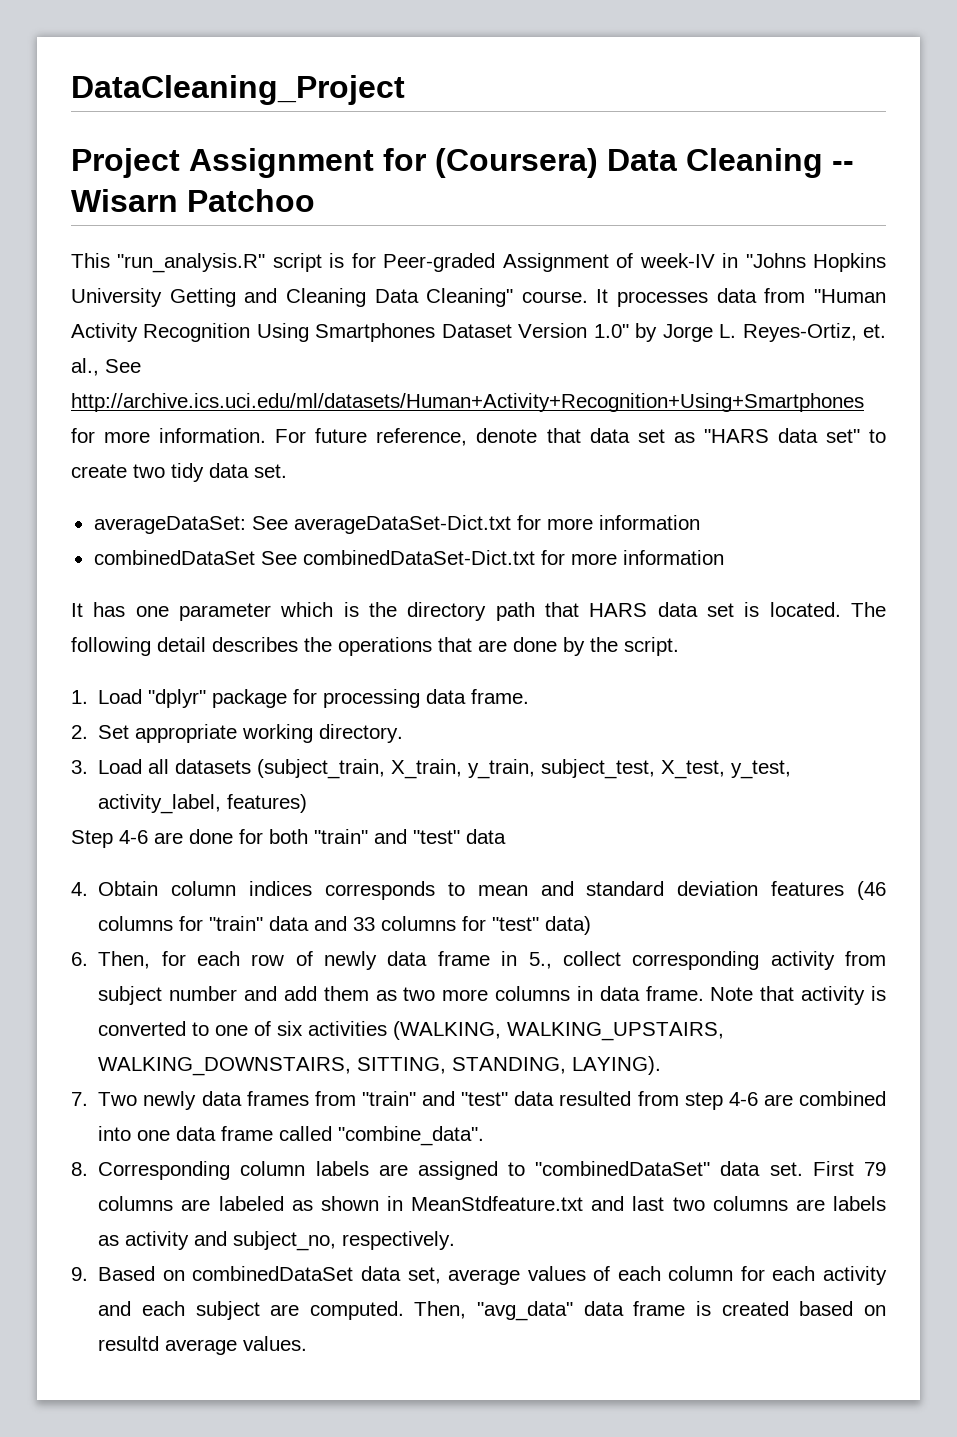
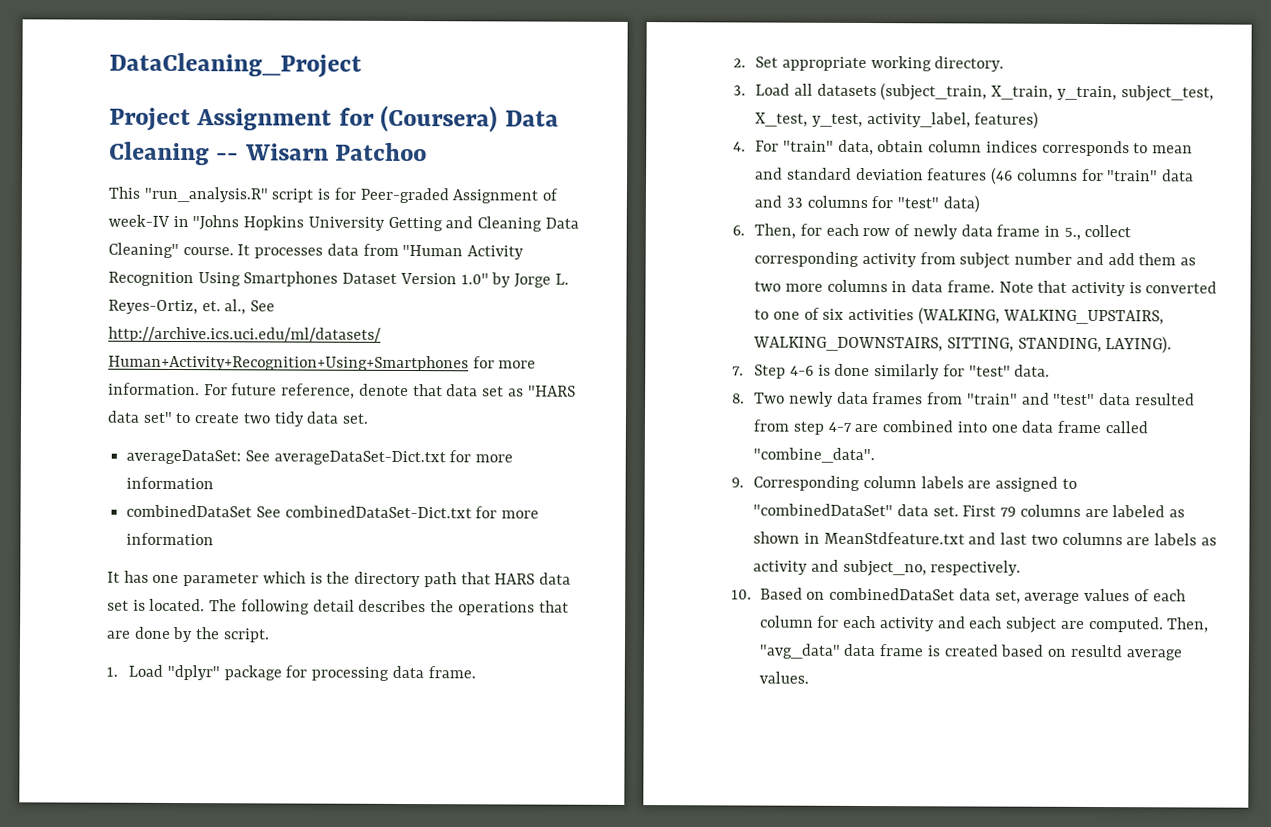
[71,829,506,848] [71,881,159,896] Step 4-6 are done for both "train" and "test" data // 4. Obtain -> [733,139,925,156] 4. For "train" data, obtain
(88, 1099) none -> [754,363,1051,380] [732,393,745,404] Step 4-6 is done similarly for "test" data. // 8.
[728,1092,758,1106] 4-6 -> [827,421,852,432] 4-7
[71,1162,88,1176] 8. -> [731,477,744,488] 9.
[71,1267,88,1281] 9. -> [731,589,752,600] 10.

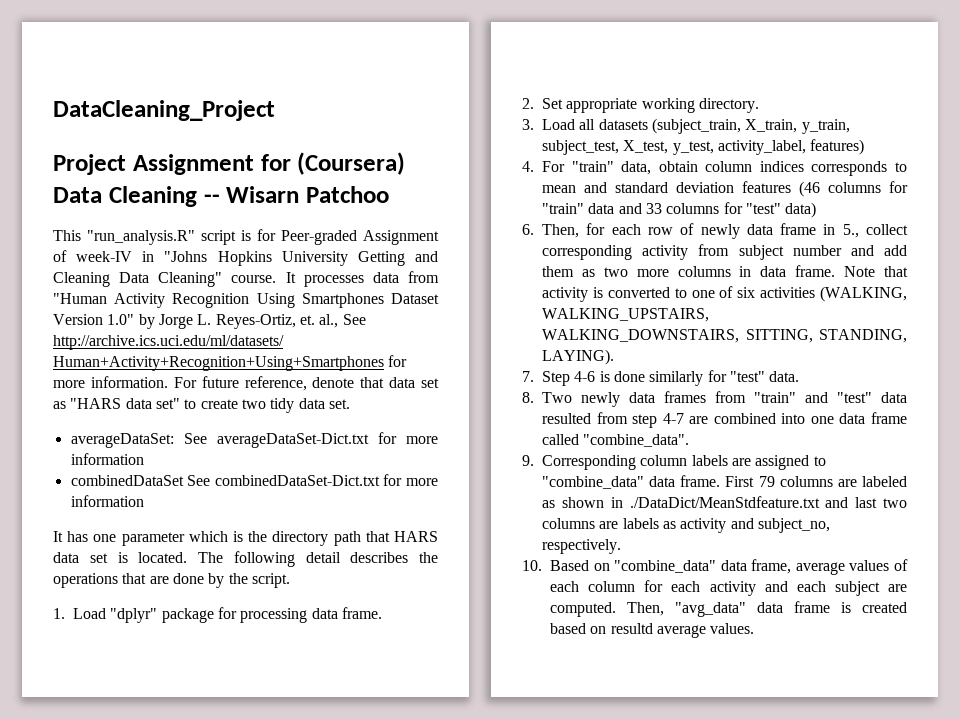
[753,503,959,517] "combinedDataSet" data set. -> [542,475,721,489] "combine_data" data frame.
[823,531,965,545] MeanStdfeature.txt -> [629,496,820,508] ./DataDict/MeanStdfeature.txt
[829,587,1021,604] combinedDataSet data set, -> [614,559,792,574] "combine_data" data frame,

